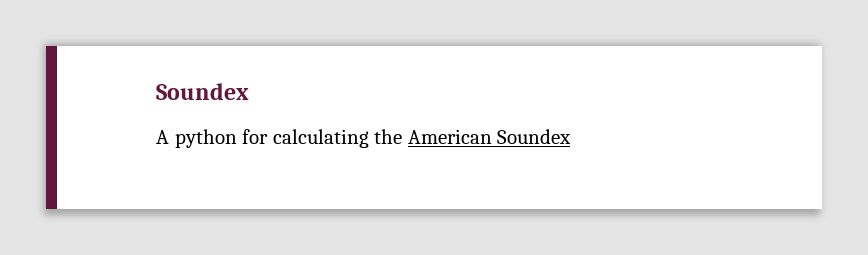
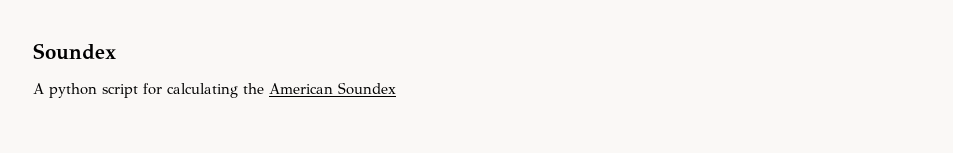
(237, 138) none -> [102,84,138,98] script

